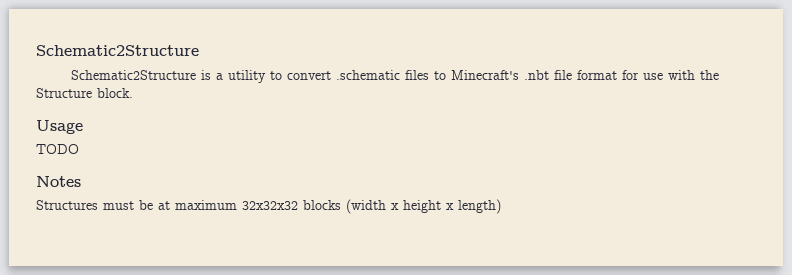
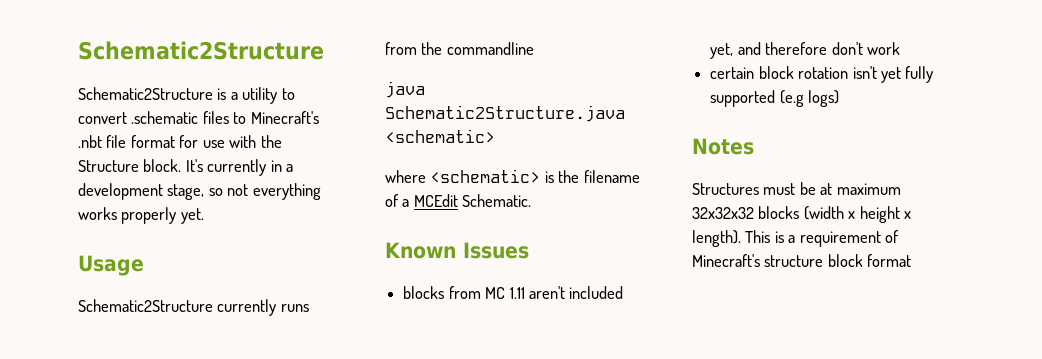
[36,120,83,134] [36,144,79,154] // Usage // TODO -> [185,159,294,176] [78,183,321,200] [78,207,204,224] [78,255,144,276] [78,299,309,316] [385,42,534,55] [385,81,425,98] [385,105,625,122] [385,129,495,143] [385,169,640,183] [385,194,532,207] [385,242,529,259] [403,286,624,299] [710,42,900,59] [710,66,934,83] [710,90,840,107] It's currently in a development stage, so not everything works properly yet. // Usage // Schematic2Structure currently runs from the commandline // java Schematic2Structure.java <schematic> // where <schematic> is the filename of a MCEdit Schematic. // Known Issues // blocks from MC 1.11 aren't included yet, and therefore don't work // certain block rotation isn't yet fully supported (e.g logs)
[458,199,501,214] length) -> [692,230,900,247] [692,254,912,267] length). This is a requirement of Minecraft's structure block format

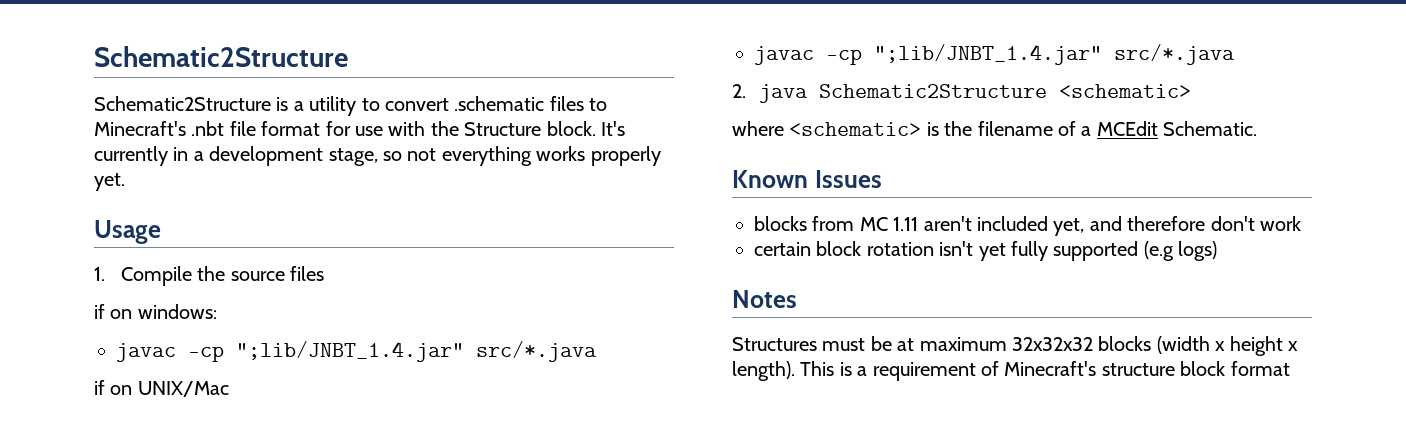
[78,299,309,316] [385,42,534,55] [385,81,425,98] [385,105,625,122] Schematic2Structure currently runs from the commandline // java Schematic2Structure.java -> [94,266,324,286] [94,304,217,319] [116,341,597,362] [94,380,229,397] [754,44,1235,65] [732,84,1047,103] 1. Compile the source files // if on windows: // javac -cp ";lib/JNBT_1.4.jar" src/*.java // if on UNIX/Mac // javac -cp ";lib/JNBT_1.4.jar" src/*.java // 2. java Schematic2Structure

